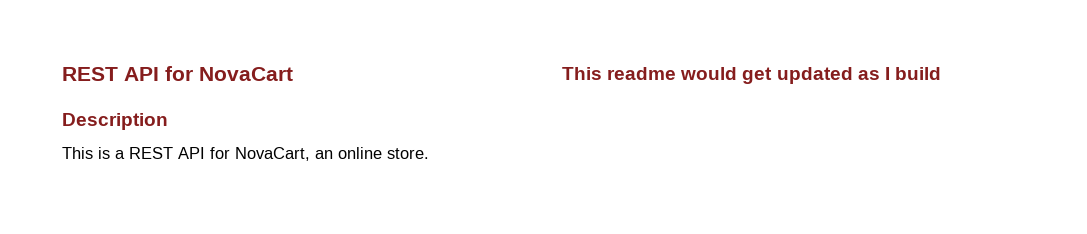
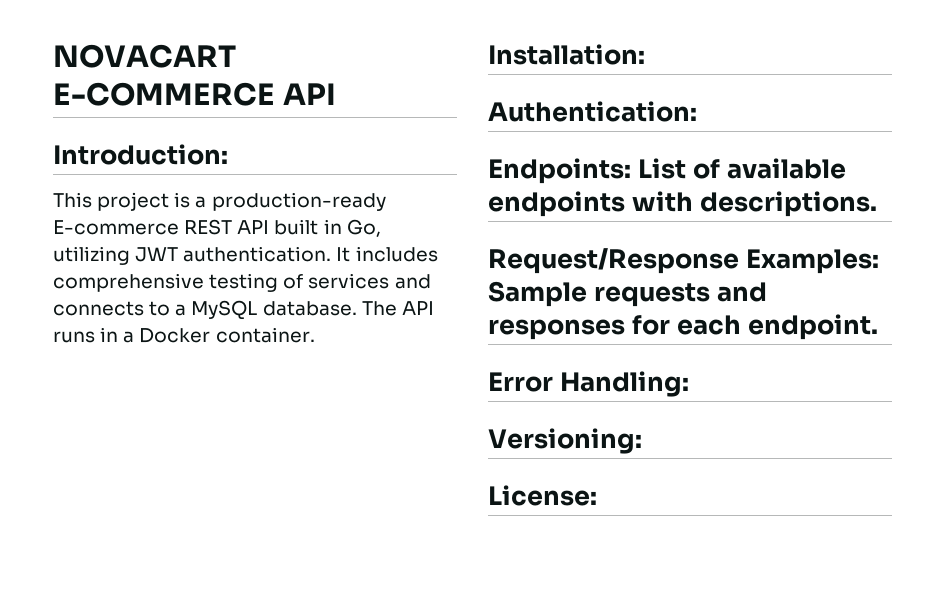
[62,66,293,81] [62,113,168,130] [62,147,429,161] [562,67,941,84] REST API for NovaCart // Description // This is a REST API for NovaCart, an online store. // This readme would get updated as I build -> [53,44,236,68] [53,82,336,106] [53,144,228,165] [53,192,386,211] [53,219,381,237] [53,246,438,265] [53,273,431,292] [53,300,434,320] [53,327,315,343] [488,44,645,65] [488,101,697,122] [488,158,846,184] [488,191,877,217] [488,248,879,274] [488,281,767,307] [488,314,878,340] [488,371,689,397] [488,428,642,454] [488,485,597,506] NOVACART E-COMMERCE API // Introduction: // This project is a production-ready E-commerce REST API built in Go, utilizing JWT authentication. It includes comprehensive testing of services and connects to a MySQL database. The API runs in a Docker container. // Installation: // Authentication: // Endpoints: List of available endpoints with descriptions. // Request/Response Examples: Sample requests and responses for each endpoint. // Error Handling: // Versioning: // License:

